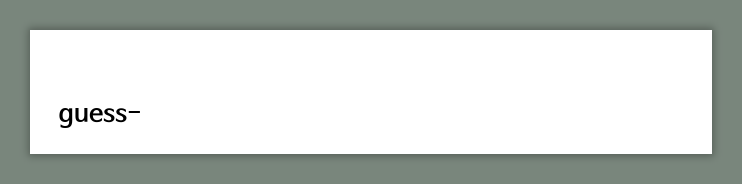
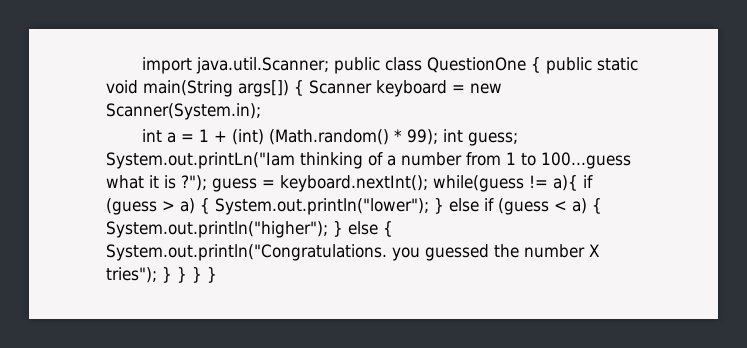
[59,108,142,128] guess- -> [142,57,639,74] [106,80,502,97] [106,103,261,120] [142,129,519,146] [106,152,631,169] [106,175,593,192] [106,198,602,215] [106,221,393,238] [106,244,599,261] [106,267,217,283] import java.util.Scanner; public class QuestionOne { public static void main(String args[]) { Scanner keyboard = new Scanner(System.in); // int a = 1 + (int) (Math.random() * 99); int guess; System.out.printLn("Iam thinking of a number from 1 to 100...guess what it is ?"); guess = keyboard.nextInt(); while(guess != a){ if (guess > a) { System.out.println("lower"); } else if (guess < a) { System.out.println("higher"); } else { System.out.println("Congratulations. you guessed the number X tries"); } } } }

